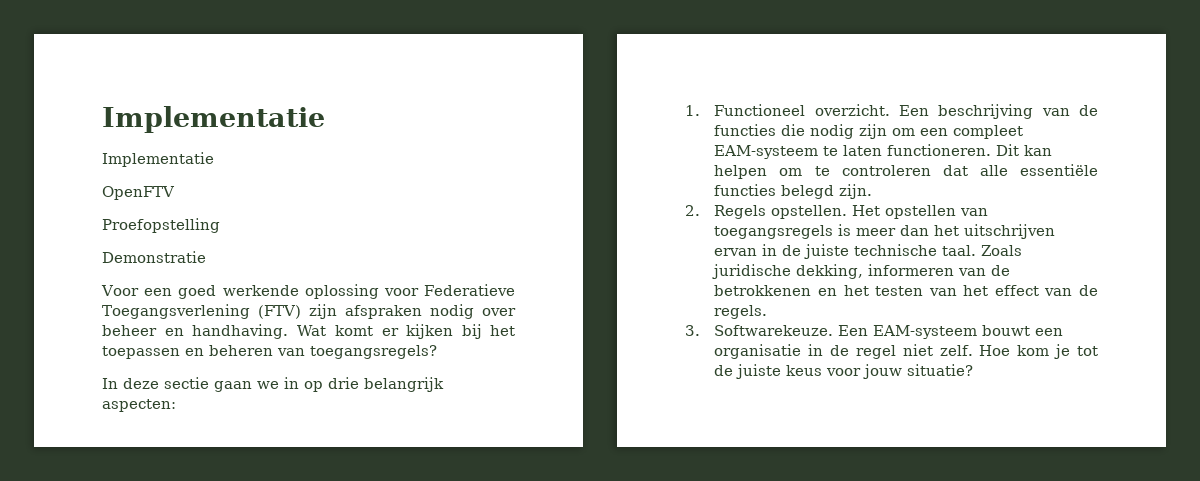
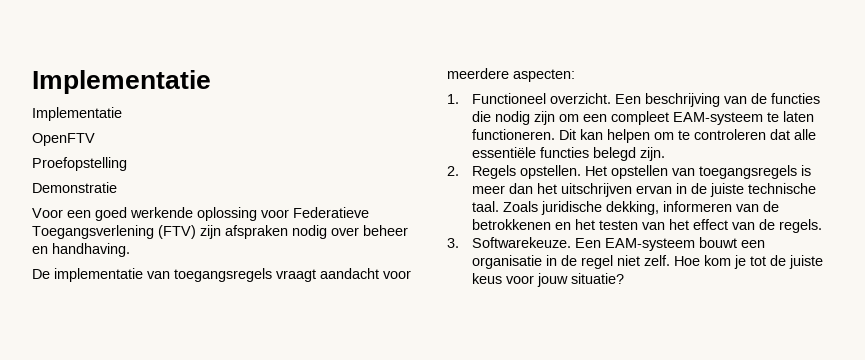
[296,324,515,339] [102,345,437,359] [102,377,444,392] Wat komt er kijken bij het toepassen en beheren van toegangsregels? // In deze sectie gaan we in op drie belangrijk -> [32,268,411,282] [447,68,509,79] // De implementatie van toegangsregels vraagt aandacht voor meerdere

